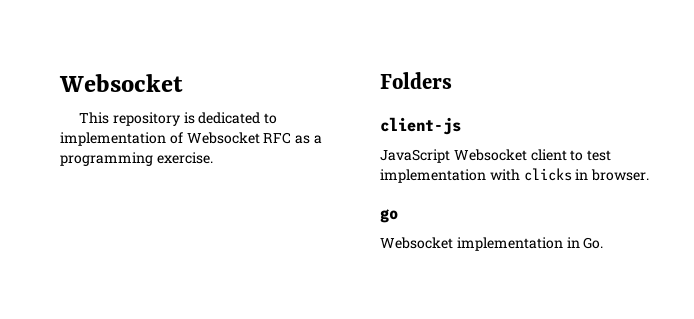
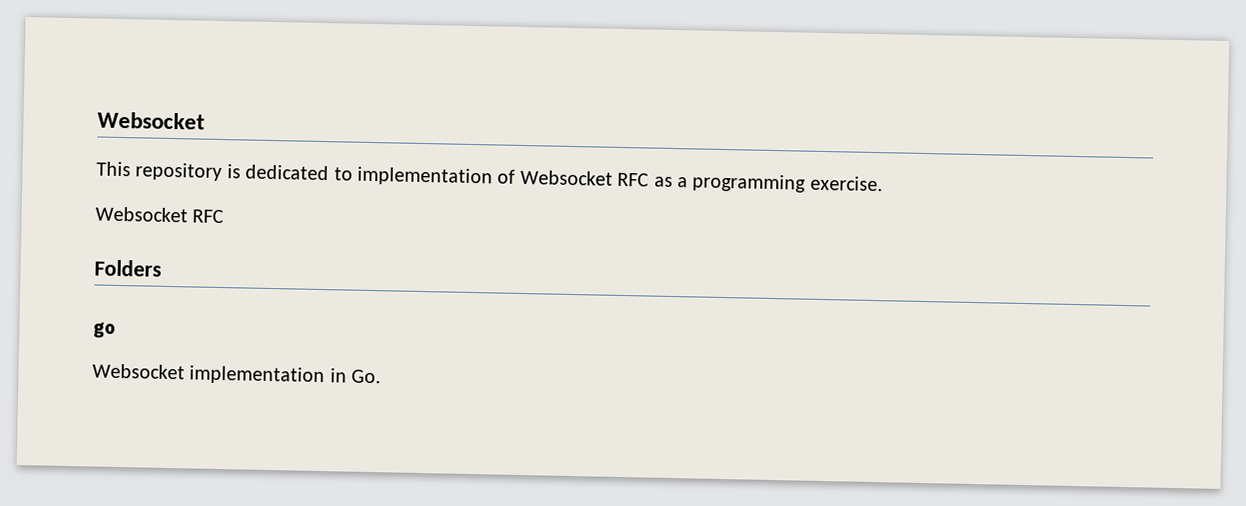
(213, 158) none -> [95,206,225,224] // Websocket RFC
[380,117,461,135] [380,149,612,163] [380,168,650,183] // client-js // JavaScript Websocket client to test implementation with clicks in browser. -> (162, 268) none

